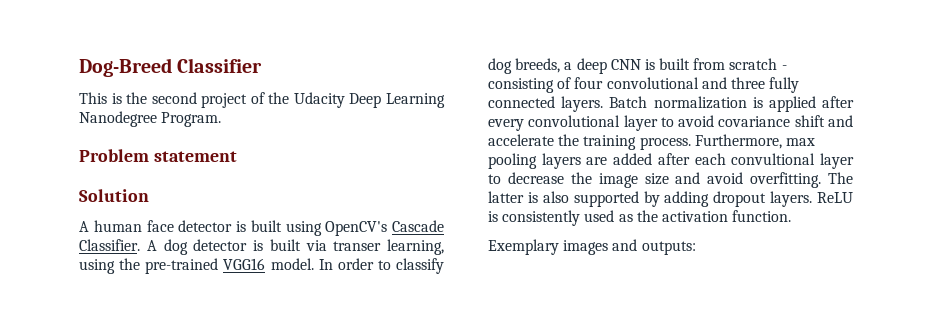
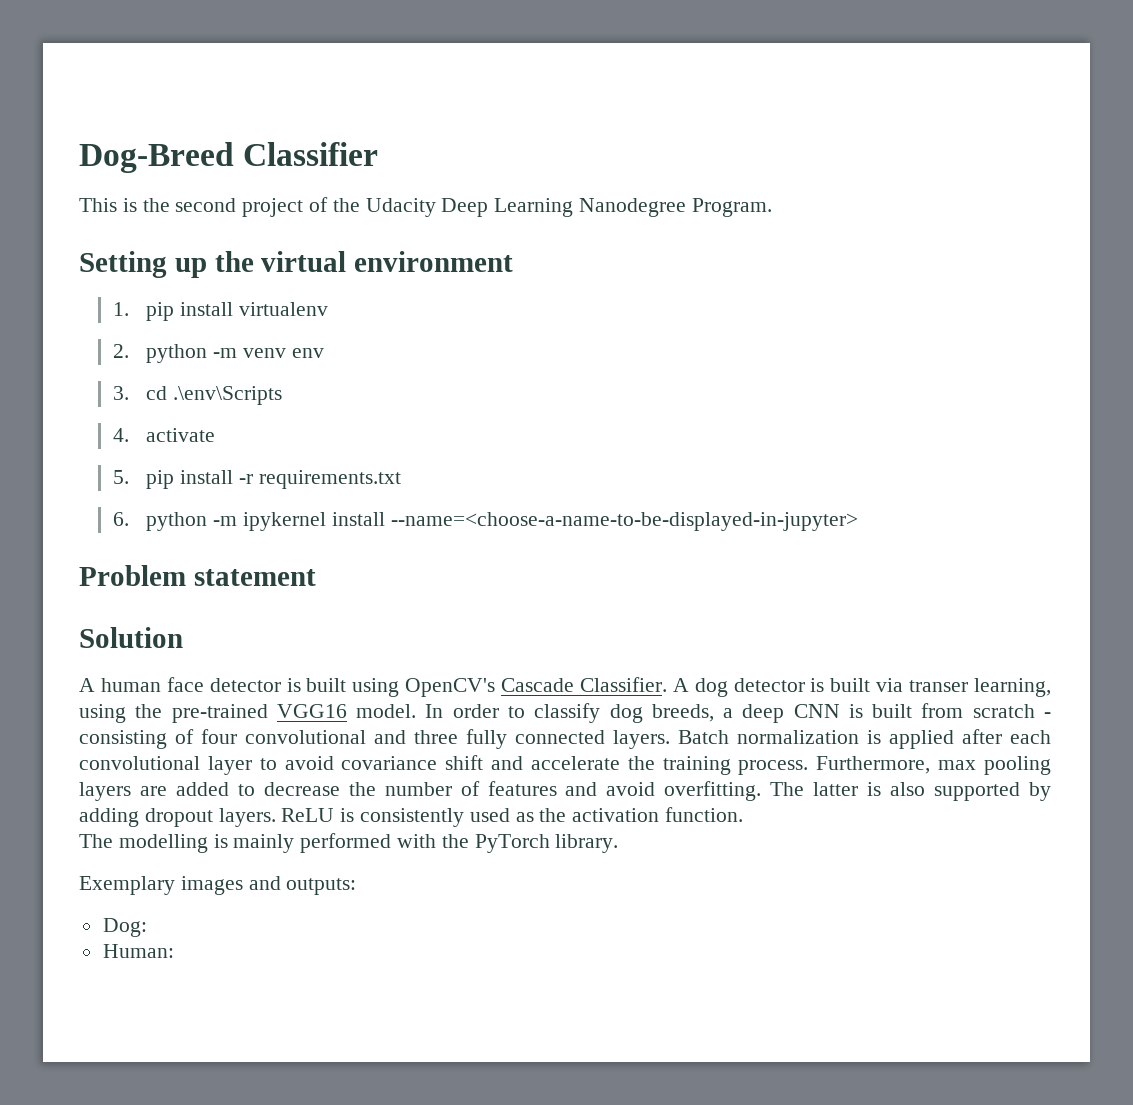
(222, 119) none -> [79,251,514,278] [112,302,328,321] [112,344,324,363] [112,386,283,405] [112,428,216,442] [112,470,401,489] [112,512,858,531] // Setting up the virtual environment // 1. pip install virtualenv // 2. python -m venv env // 3. cd .\env\Scripts // 4. activate // 5. pip install -r requirements.txt // 6. python -m ipykernel install --name=<choose-a-name-to-be-displayed-in-jupyter>
[488,119,524,131] every -> [1010,730,1051,744] each
[657,153,854,169] [488,172,669,188] after each convultional layer to decrease the image size -> [237,781,557,796] to decrease the number of features
(792, 216) none -> [79,833,619,853] // The modelling is mainly performed with the PyTorch library.
(696, 248) none -> [102,918,147,937] [102,944,174,958] // Dog: // Human:

